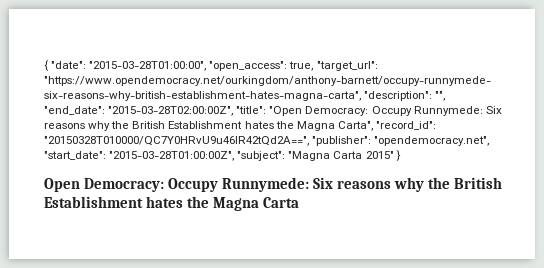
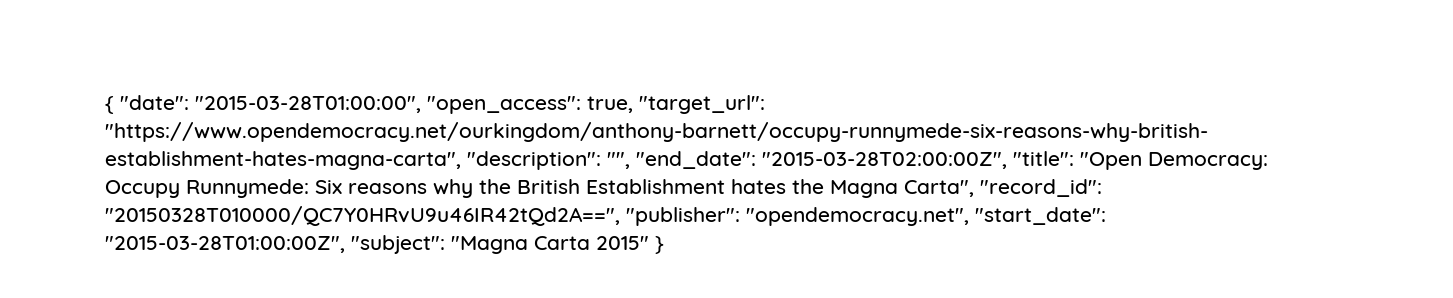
[44,177,503,192] [44,196,300,211] // Open Democracy: Occupy Runnymede: Six reasons why the British Establishment hates the Magna Carta -> (664, 245) none

